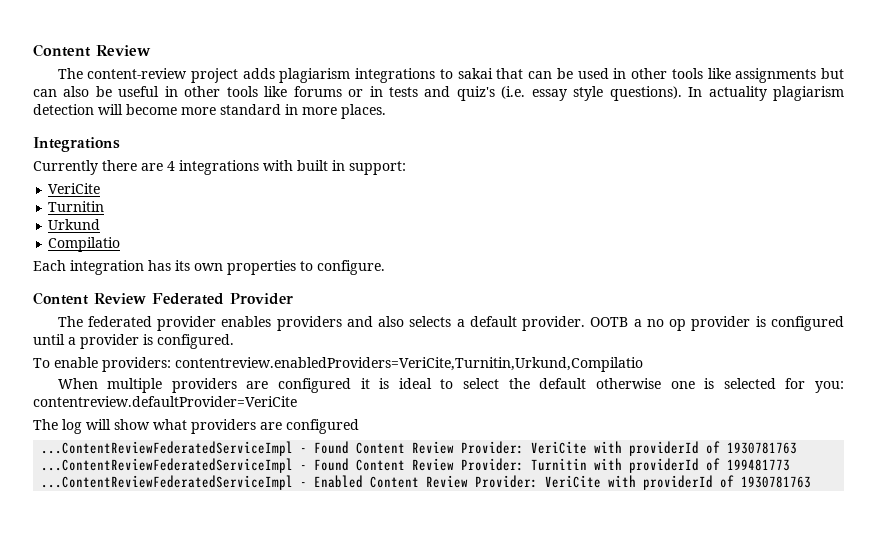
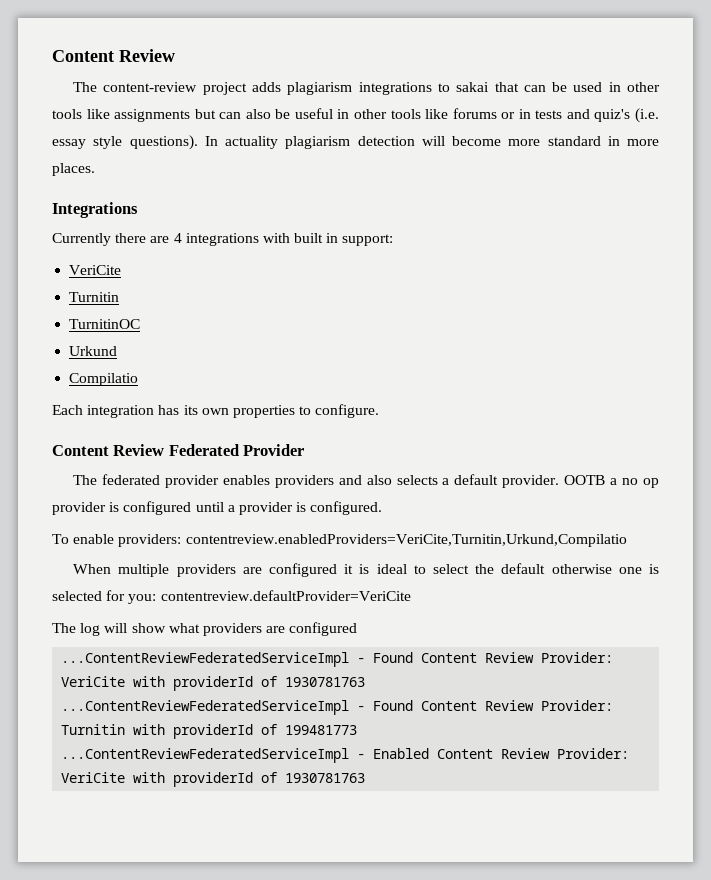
(105, 206) none -> [69,319,141,329] // TurnitinOC

